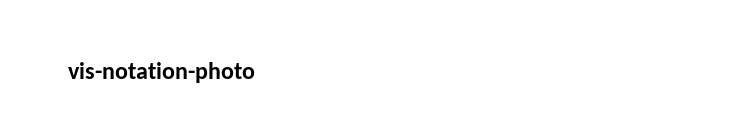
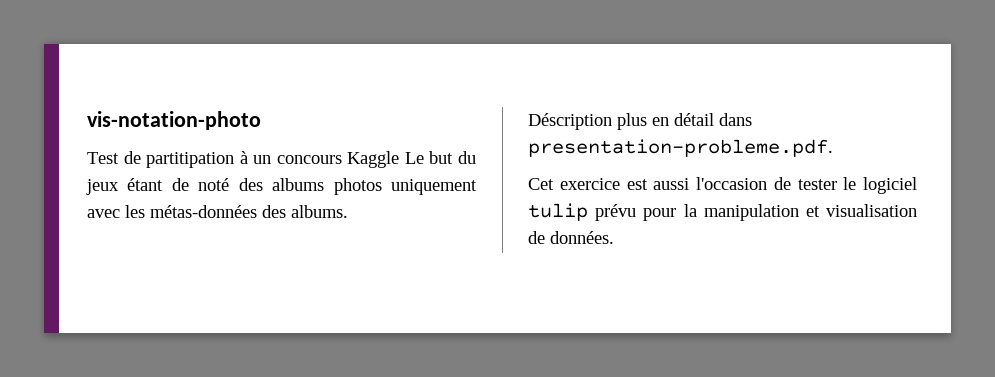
(255, 72) none -> [87,151,476,168] [86,178,477,195] [87,205,348,218] [528,113,752,130] [528,139,833,157] [528,177,917,194] [528,203,917,221] [528,231,614,244] // Test de partitipation à un concours Kaggle Le but du jeux étant de noté des albums photos uniquement avec les métas-données des albums. // Déscription plus en détail dans presentation-probleme.pdf. // Cet exercice est aussi l'occasion de tester le logiciel tulip prévu pour la manipulation et visualisation de données.

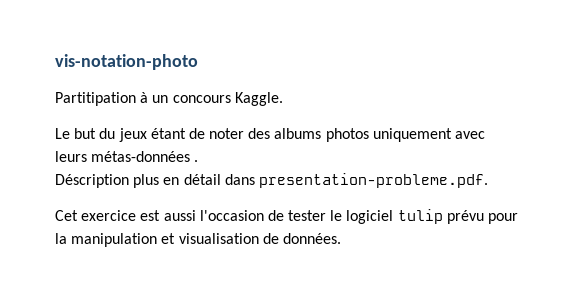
[87,151,235,168] Test de partitipation -> [55,92,136,106] Partitipation
[347,151,400,168] Kaggle -> [234,92,283,106] Kaggle. //
[198,178,230,191] noté -> [209,128,245,139] noter
[125,205,348,218] les métas-données des albums. -> [55,151,199,162] leurs métas-données .

